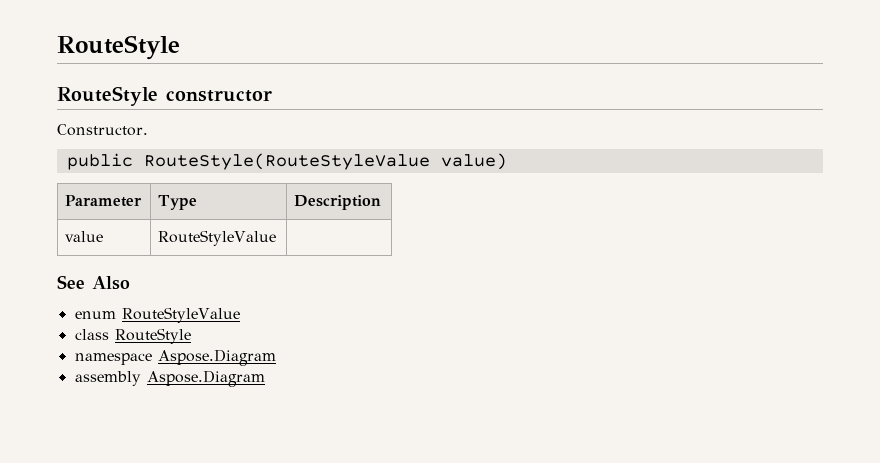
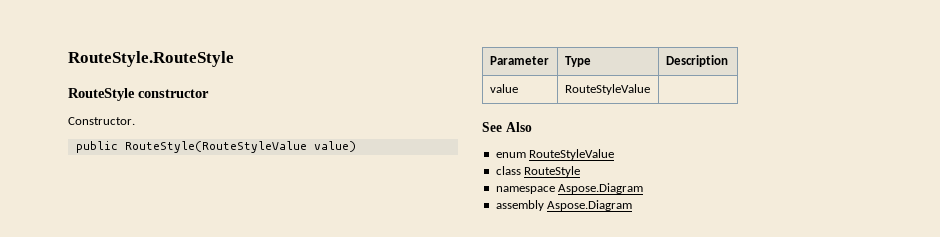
[57,35,180,60] RouteStyle -> [68,51,234,67] RouteStyle.RouteStyle

